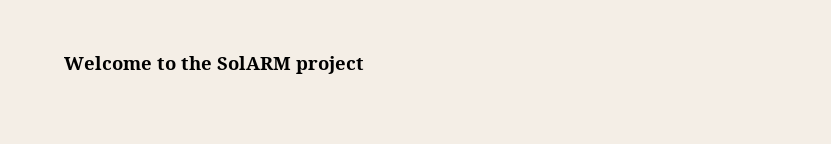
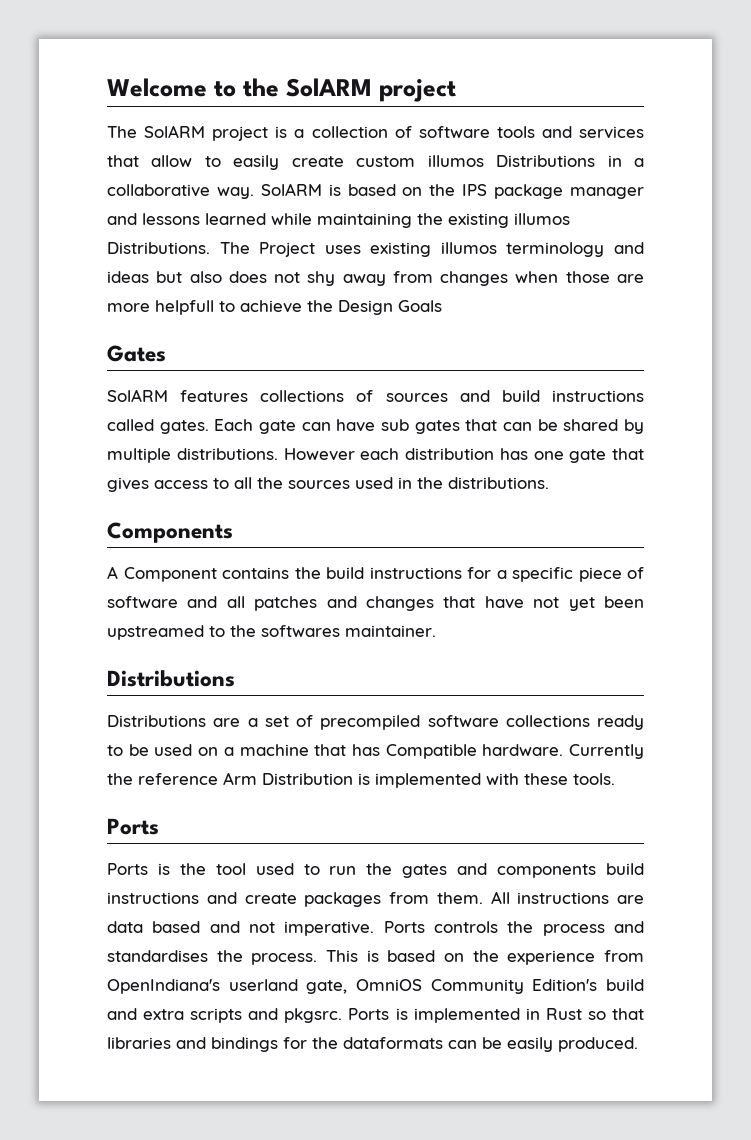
(364, 65) none -> [107,125,645,141] [107,155,645,170] [107,183,645,199] [107,213,570,228] [107,242,644,257] [107,271,644,286] [107,300,442,315] [107,345,166,362] [107,389,645,402] [107,419,644,434] [107,448,644,463] [107,477,549,492] [107,522,233,543] [107,566,644,582] [107,596,644,611] [107,625,436,640] [107,670,235,687] [107,715,644,730] [107,744,644,759] [107,772,615,788] [107,818,159,835] [107,863,645,878] [107,891,644,907] [107,921,644,936] [107,950,645,965] [107,979,644,994] [107,1008,644,1023] [107,1037,638,1052] // The SolARM project is a collection of software tools and services that allow to easily create custom illumos Distributions in a collaborative way. SolARM is based on the IPS package manager and lessons learned while maintaining the existing illumos Distributions. The Project uses existing illumos terminology and ideas but also does not shy away from changes when those are more helpfull to achieve the Design Goals // Gates // SolARM features collections of sources and build instructions called gates. Each gate can have sub gates that can be shared by multiple distributions. However each distribution has one gate that gives access to all the sources used in the distributions. // Components // A Component contains the build instructions for a specific piece of software and all patches and changes that have not yet been upstreamed to the softwares maintainer. // Distributions // Distributions are a set of precompiled software collections ready to be used on a machine that has Compatible hardware. Currently the reference Arm Distribution is implemented with these tools. // Ports // Ports is the tool used to run the gates and components build instructions and create packages from them. All instructions are data based and not imperative. Ports controls the process and standardises the process. This is based on the experience from OpenIndiana's userland gate, OmniOS Community Edition's build and extra scripts and pkgsrc. Ports is implemented in Rust so that libraries and bindings for the dataformats can be easily produced.

